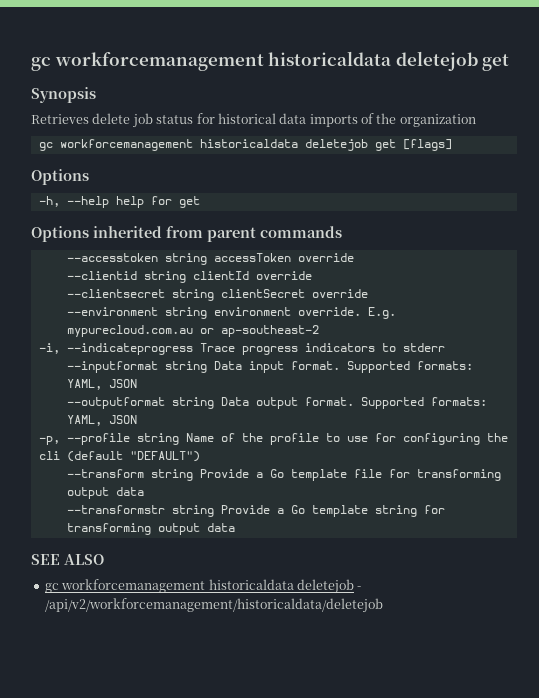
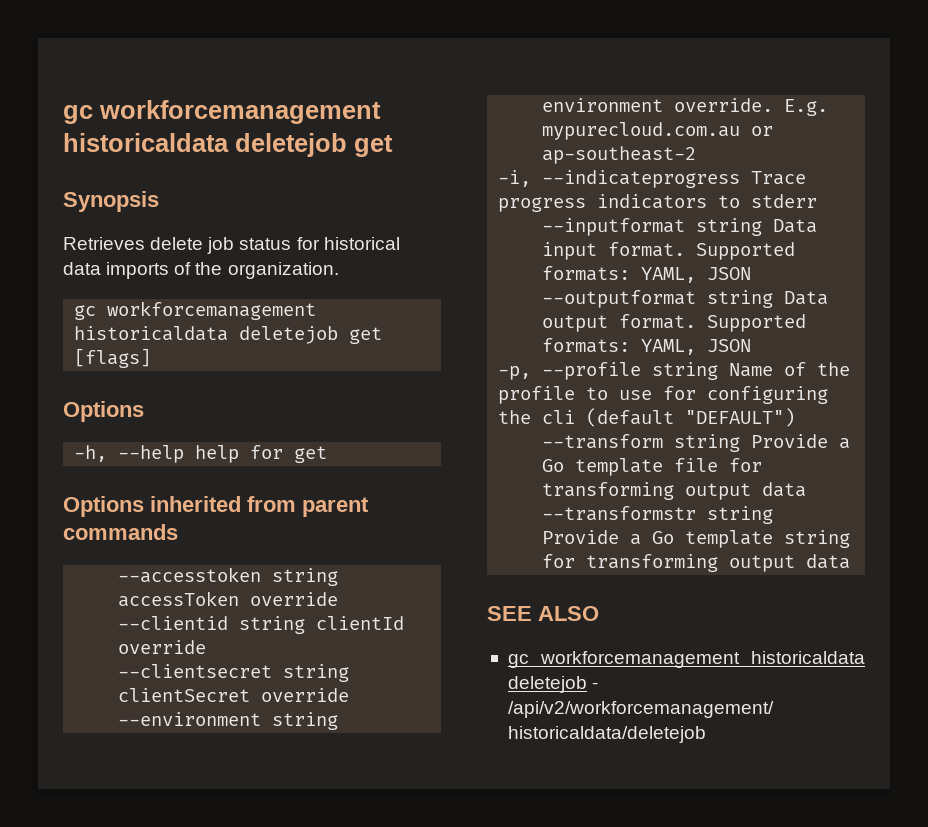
[399,114,476,127] organization -> [227,262,339,279] organization.

